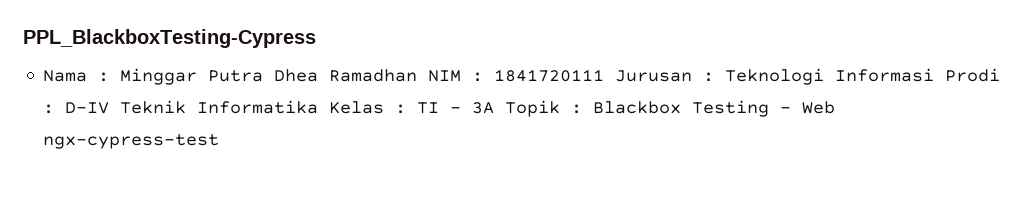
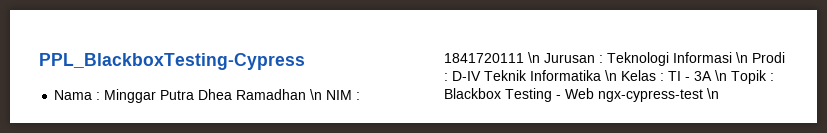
(418, 75) none -> [310,89,323,100] \n
(605, 75) none -> [528,52,541,63] \n
(935, 75) none -> [736,52,749,63] \n
(319, 107) none -> [605,70,618,81] \n
(495, 108) none -> [715,70,728,81] \n
(220, 141) none -> [707,88,720,99] \n

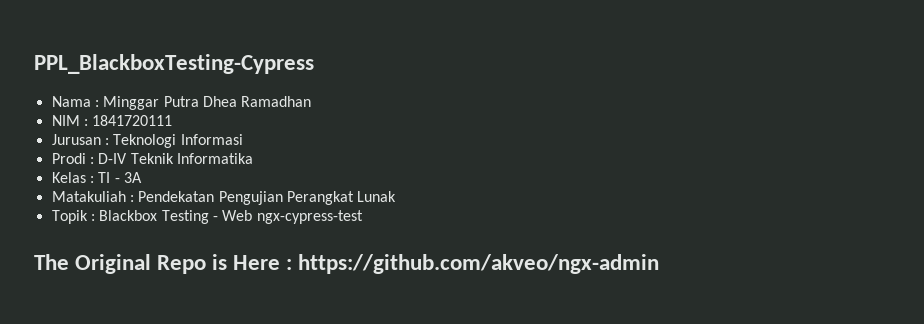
[310,89,323,100] \n -> (312, 101) //
[528,52,541,63] \n -> (173, 120) //
[736,52,749,63] \n -> (243, 139) //
[605,70,618,81] \n -> (253, 158) //
[715,70,728,81] \n -> [51,191,397,205] // Matakuliah : Pendekatan Pengujian Perangkat Lunak //
[707,88,720,99] \n -> [34,254,660,274] // The Original Repo is Here : https://github.com/akveo/ngx-admin

